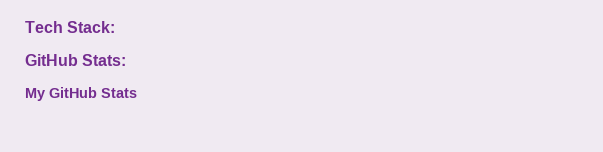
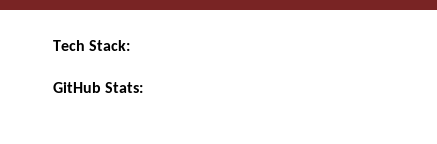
[25,87,137,101] // My GitHub Stats -> (144, 87) none

